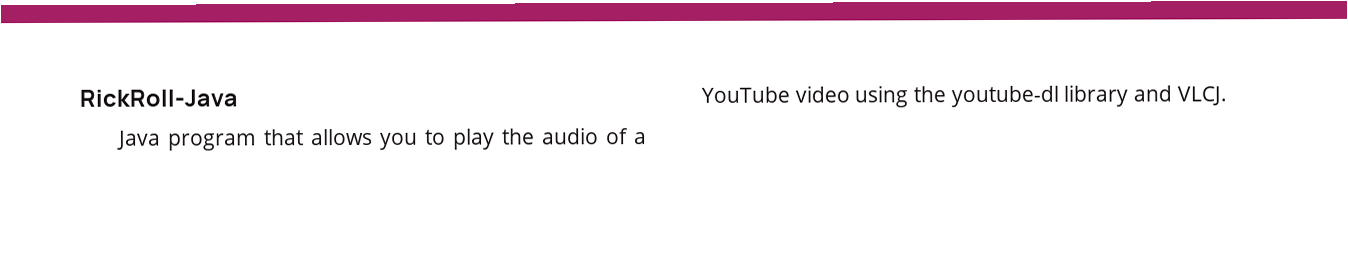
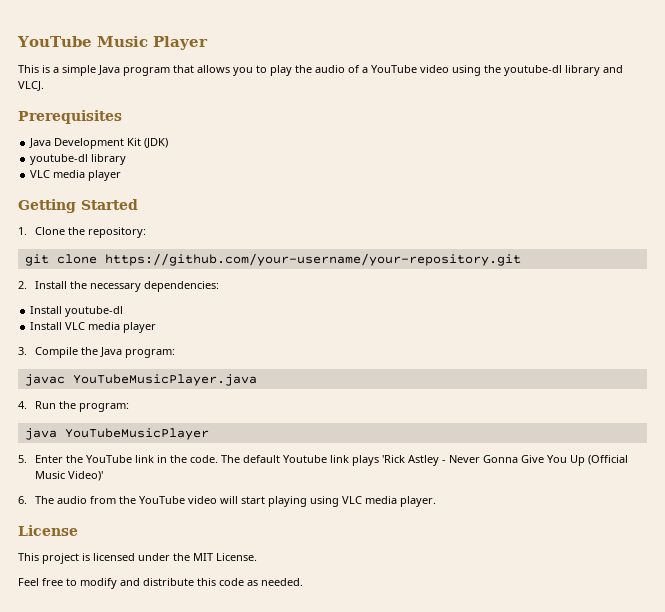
[79,89,238,107] RickRoll-Java // -> [17,36,208,50] [18,65,96,76] YouTube Music Player // This is a simple
(1227, 96) none -> [18,110,122,124] [29,138,169,149] [30,154,127,165] [30,170,122,181] [18,199,138,213] [18,227,146,238] [24,253,521,266] [18,281,219,292] [30,306,124,317] [30,322,157,333] [18,347,175,358] [24,374,257,386] [18,401,129,412] [24,428,209,440] [18,455,628,466] [34,471,103,481] [18,496,436,507] [18,525,78,536] [18,553,257,564] [18,578,303,589] // Prerequisites // Java Development Kit (JDK) // youtube-dl library // VLC media player // Getting Started // 1. Clone the repository: // git clone https://github.com/your-username/your-repository.git // 2. Install the necessary dependencies: // Install youtube-dl // Install VLC media player // 3. Compile the Java program: // javac YouTubeMusicPlayer.java // 4. Run the program: // java YouTubeMusicPlayer // 5. Enter the YouTube link in the code. The default Youtube link plays 'Rick Astley - Never Gonna Give You Up (Official Music Video)' // 6. The audio from the YouTube video will start playing using VLC media player. // License // This project is licensed under the MIT License. // Feel free to modify and distribute this code as needed.

